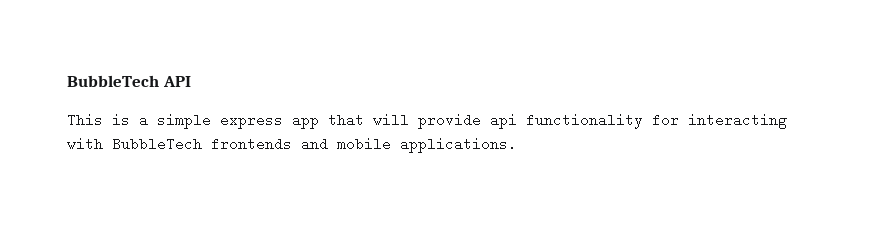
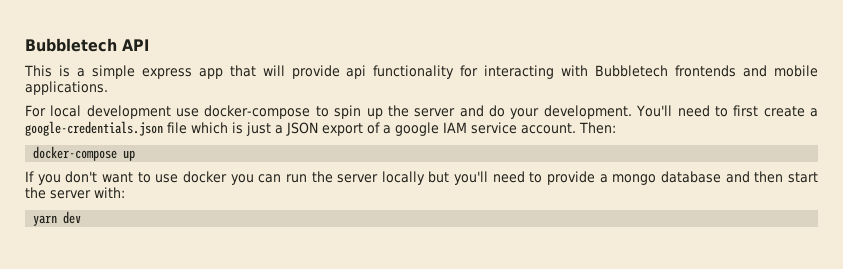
[67,75,159,87] BubbleTech -> [25,38,117,52] Bubbletech
[112,137,202,151] BubbleTech -> [595,65,669,77] Bubbletech
(517, 145) none -> [25,105,818,119] [25,121,616,136] [33,146,136,161] [25,171,819,185] [25,187,125,199] [33,211,82,226] // For local development use docker-compose to spin up the server and do your development. You'll need to first create a google-credentials.json file which is just a JSON export of a google IAM service account. Then: // docker-compose up // If you don't want to use docker you can run the server locally but you'll need to provide a mongo database and then start the server with: // yarn dev

